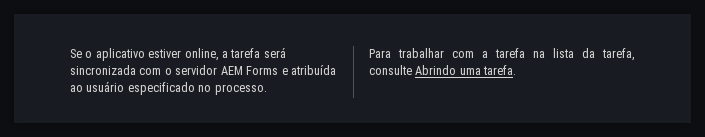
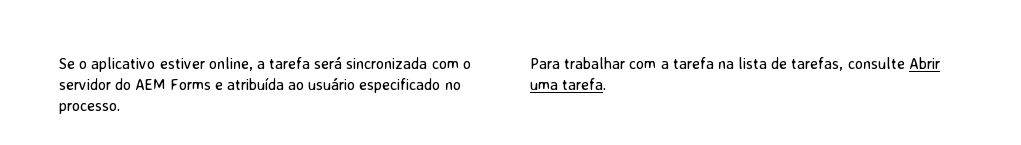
(218, 70) none -> [115,78,132,90] do
[582,48,635,61] [369,65,457,75] da tarefa, consulte Abrindo -> [771,57,940,71] de tarefas, consulte Abrir

